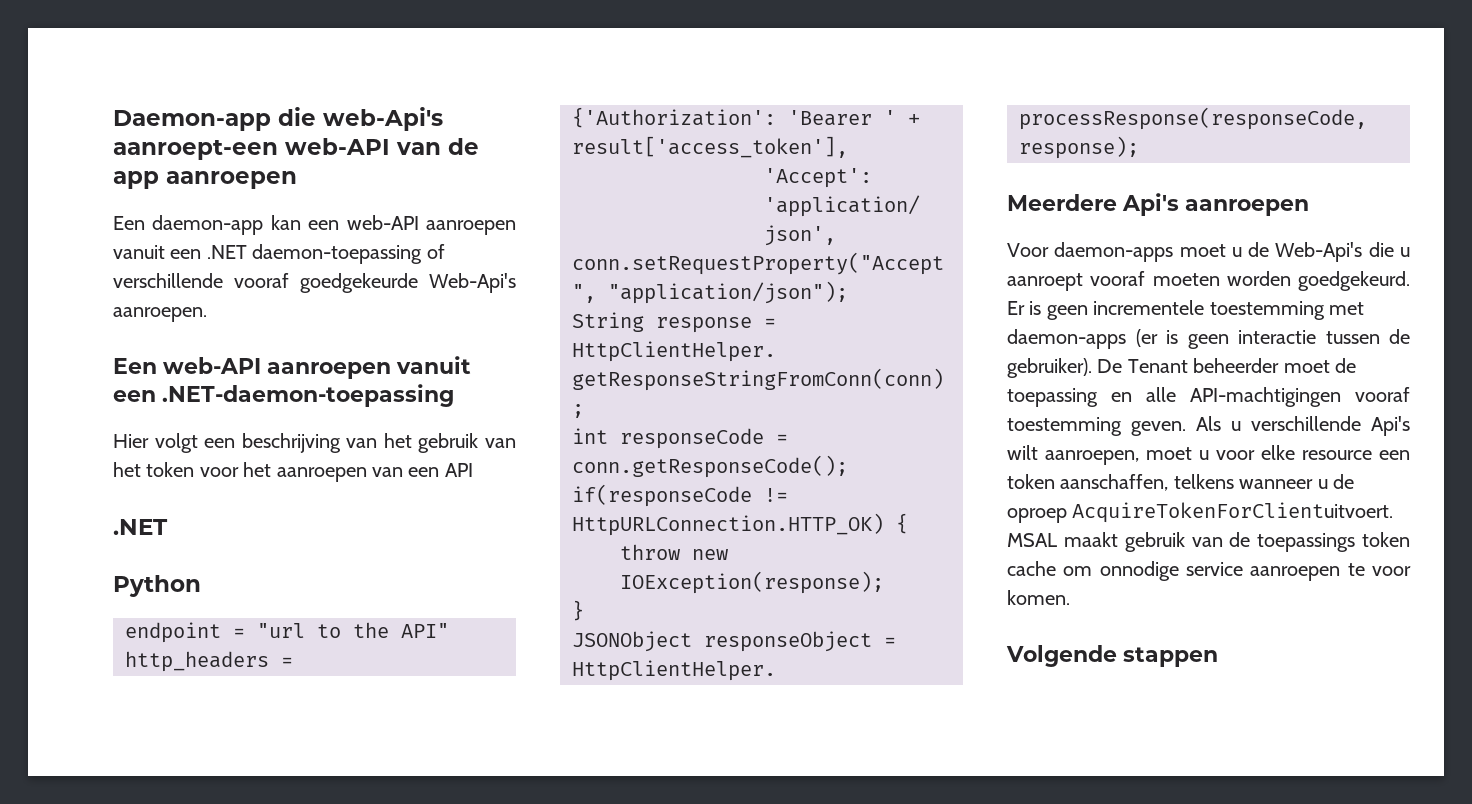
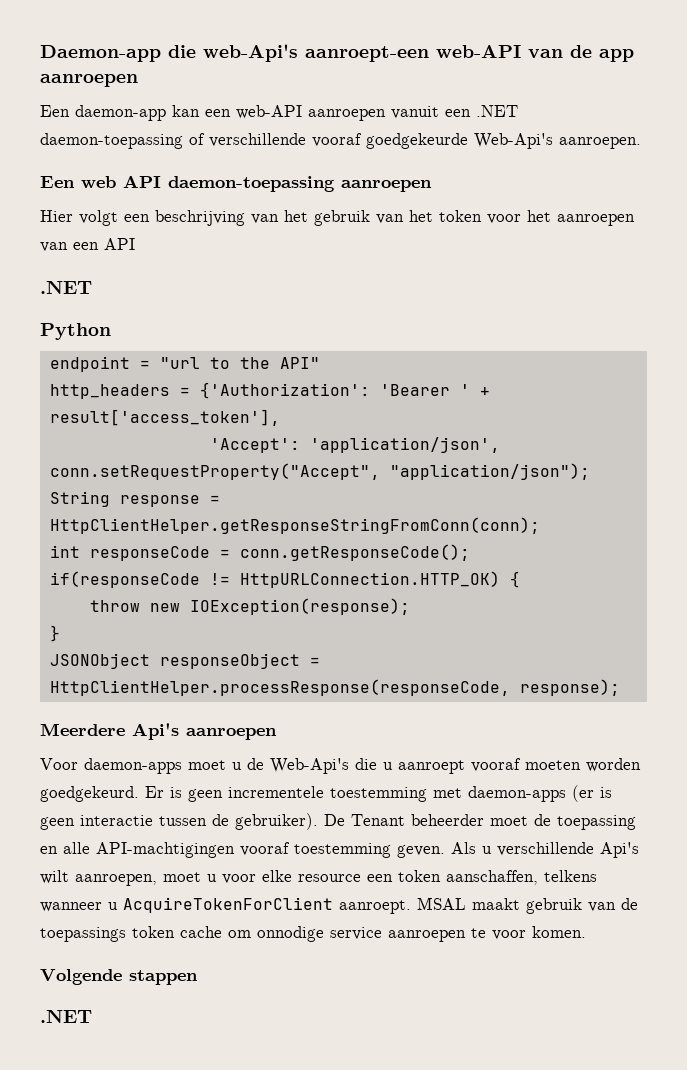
[163,356,471,379] [113,384,454,407] web-API aanroepen vanuit een .NET-daemon-toepassing -> [81,175,432,192] web API daemon-toepassing aanroepen
[1333,474,1354,489] [1007,502,1394,523] de oproep AcquireTokenForClientuitvoert. -> [123,897,411,914] AcquireTokenForClient aanroept.
(1218, 657) none -> [40,1010,92,1023] // .NET

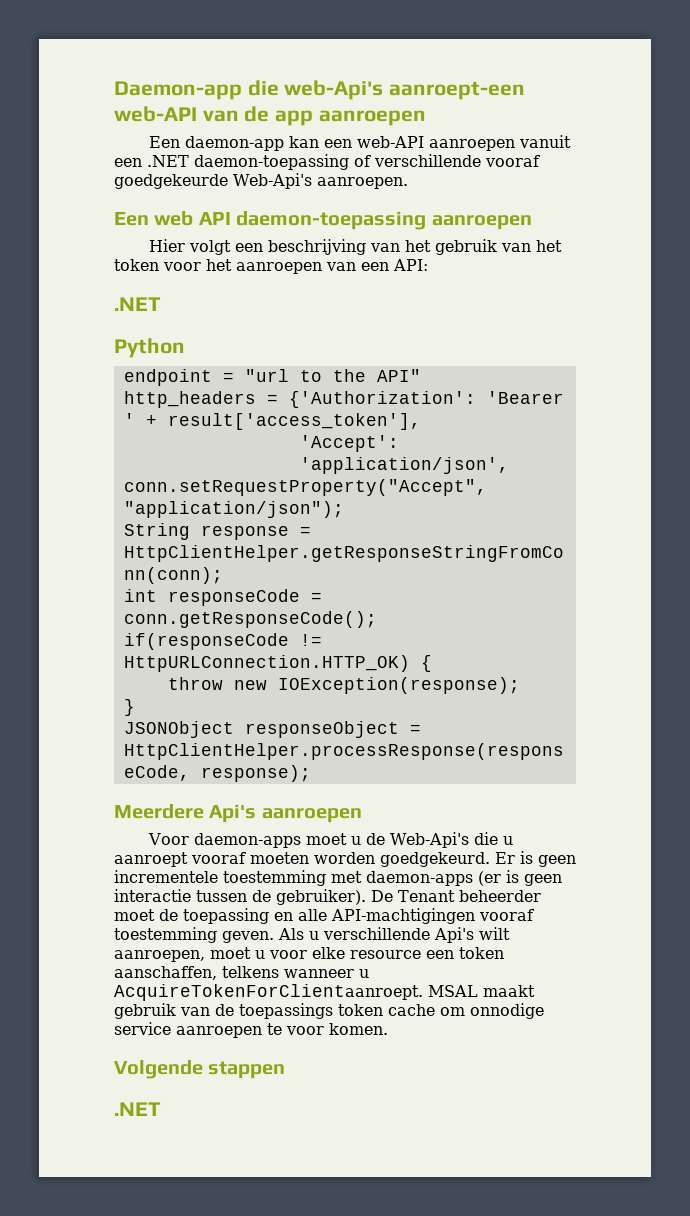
[104,238,135,250] API -> [393,259,428,271] API:
[123,897,411,914] AcquireTokenForClient aanroept. -> [114,984,423,1001] AcquireTokenForClientaanroept.

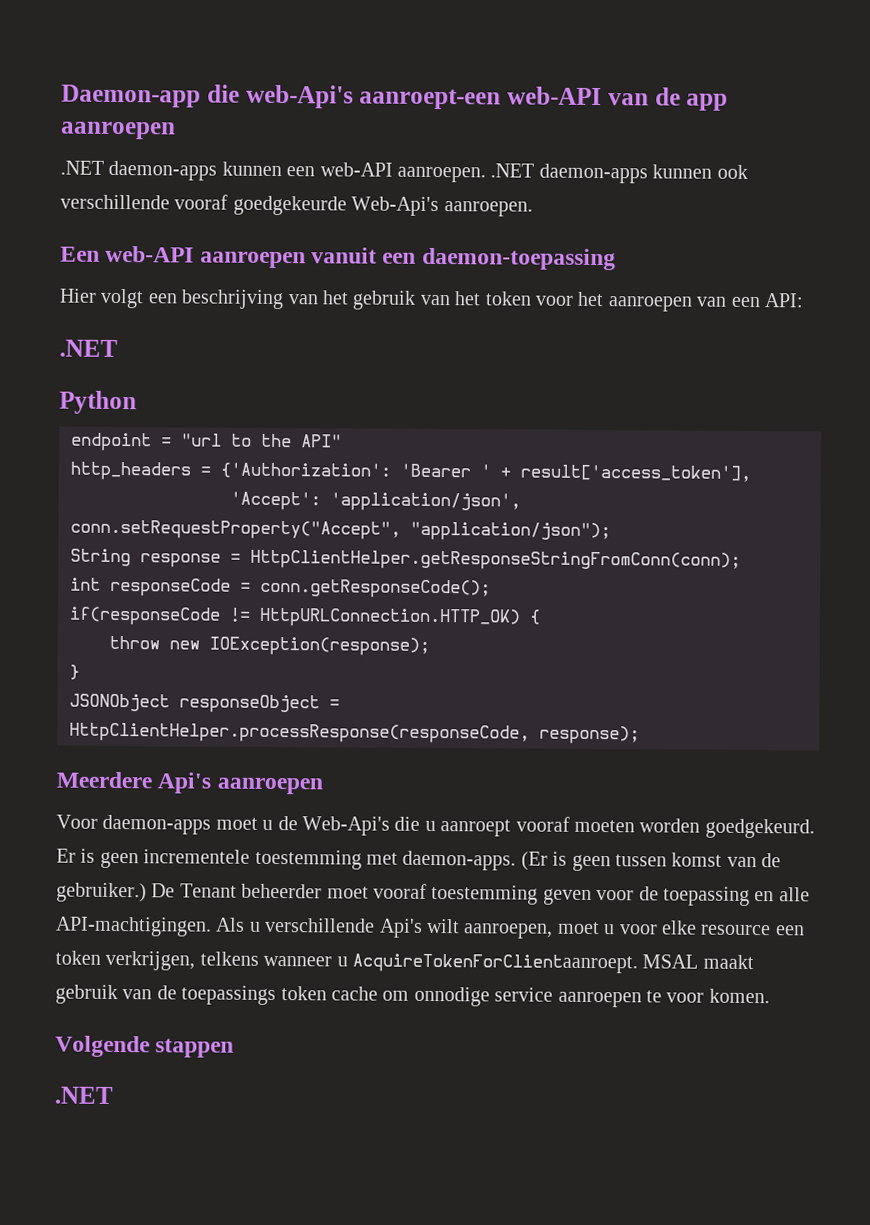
[149,135,572,151] [114,154,371,170] Een daemon-app kan een web-API aanroepen vanuit een .NET daemon-toepassing of -> [60,160,748,184] .NET daemon-apps kunnen een web-API aanroepen. .NET daemon-apps kunnen ook
[154,211,532,230] web API daemon-toepassing aanroepen -> [105,245,616,271] web-API aanroepen vanuit een daemon-toepassing
[366,870,562,886] [114,889,541,905] [114,908,534,924] [114,927,274,943] daemon-apps (er is geen interactie tussen de gebruiker). De Tenant beheerder moet de toepassing en alle API-machtigingen vooraf toestemming geven. -> [402,850,782,872] [56,882,810,906] [55,916,212,937] daemon-apps. (Er is geen tussen komst van de gebruiker.) De Tenant beheerder moet vooraf toestemming geven voor de toepassing en alle API-machtigingen.
[114,966,217,980] aanschaffen, -> [105,950,196,971] verkrijgen,

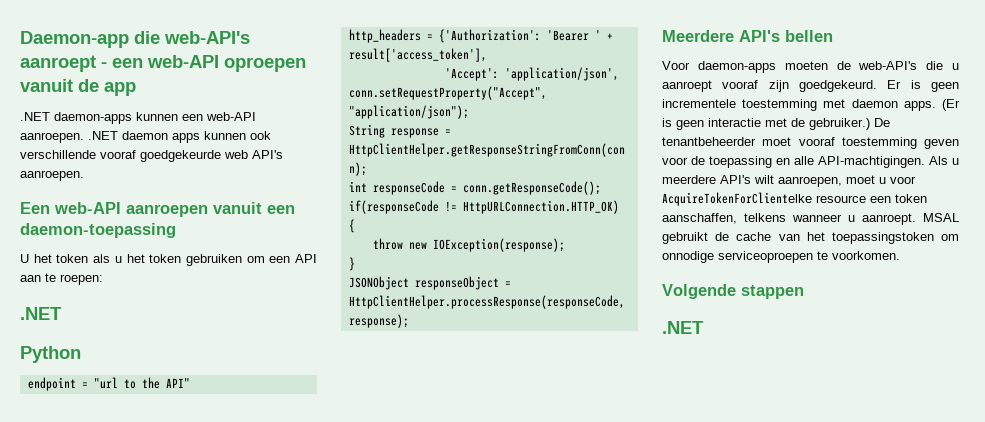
[245,84,649,110] web-Api's aanroept-een web-API van -> [164,31,250,44] [20,55,306,72] [20,79,73,92] web-API's aanroept - een web-API oproepen vanuit
[60,121,176,140] aanroepen -> (136, 89) none
[538,163,648,184] daemon-apps -> [122,131,200,143] daemon apps
[351,196,440,217] Web-Api's -> [224,150,283,159] web API's
[59,288,804,312] Hier volgt een beschrijving van het gebruik van het token voor het aanroepen van een API: -> [20,254,317,266] [20,273,103,285] U het token als u het token gebruiken om een API aan te roepen:
[157,772,323,795] Api's aanroepen -> [739,30,833,42] API's bellen
[215,816,390,836] moet u de Web-Api's -> [784,61,918,70] moeten de web-API's
[573,818,701,833] moeten worden -> [768,80,789,92] zijn
[402,850,517,871] daemon-apps. -> [851,99,936,111] daemon apps.
[614,852,757,868] tussen komst van -> [708,118,787,127] interactie met
[179,883,323,899] Tenant beheerder -> [662,137,756,146] tenantbeheerder
[264,917,423,938] verschillende Api's -> [662,175,751,184] meerdere API's
[660,920,697,935] elke -> [662,192,812,206] AcquireTokenForClientelke
[105,950,196,971] verkrijgen, -> [662,213,737,224] aanschaffen,
[352,953,754,974] [55,984,770,1008] AcquireTokenForClientaanroept. MSAL maakt gebruik van de toepassings token cache om onnodige service aanroepen te voor komen. -> [862,213,959,225] [662,232,959,244] [662,251,900,263] aanroept. MSAL gebruikt de cache van het toepassingstoken om onnodige serviceoproepen te voorkomen.

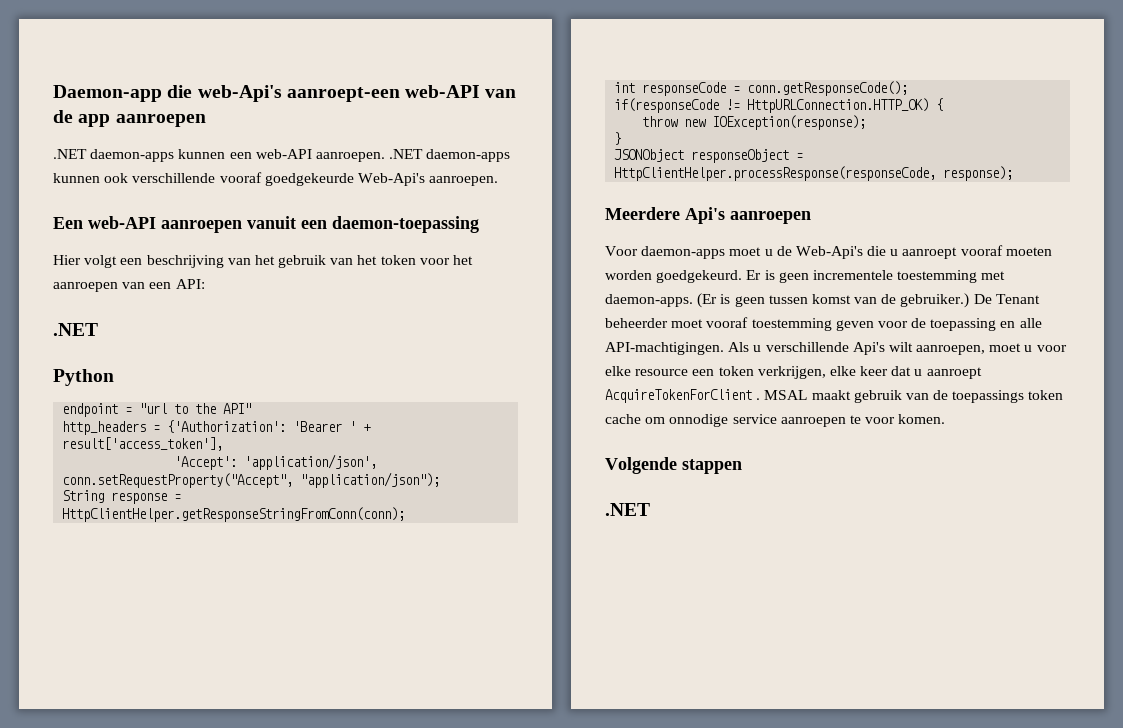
[164,31,250,44] [20,55,306,72] [20,79,73,92] web-API's aanroept - een web-API oproepen vanuit -> [197,85,517,102] web-Api's aanroept-een web-API van
(136, 89) none -> [115,114,206,127] aanroepen
[122,131,200,143] daemon apps -> [426,149,511,162] daemon-apps
[224,150,283,159] web API's -> [357,173,425,186] Web-Api's
[20,254,317,266] [20,273,103,285] U het token als u het token gebruiken om een API aan te roepen: -> [53,255,474,268] [53,279,205,292] Hier volgt een beschrijving van het gebruik van het token voor het aanroepen van een API:
[739,30,833,42] API's bellen -> [685,207,811,224] Api's aanroepen
[784,61,918,70] moeten de web-API's -> [729,246,863,259] moet u de Web-Api's
[768,80,789,92] zijn -> [1005,247,1052,256] [605,270,652,280] moeten worden
[851,99,936,111] daemon apps. -> [605,294,693,307] daemon-apps.
[708,118,787,127] interactie met -> [768,294,878,304] tussen komst van
[662,137,756,146] tenantbeheerder -> [995,294,1040,304] [605,318,668,328] Tenant beheerder
[662,175,751,184] meerdere API's -> [765,342,885,355] verschillende Api's
[662,192,812,206] AcquireTokenForClientelke -> [605,366,631,376] elke
[662,213,959,225] [662,232,959,244] [662,251,900,263] aanschaffen, telkens wanneer u aanroept. MSAL gebruikt de cache van het toepassingstoken om onnodige serviceoproepen te voorkomen. -> [757,366,982,379] [605,389,1064,403] [605,414,946,427] verkrijgen, elke keer dat u aanroept AcquireTokenForClient . MSAL maakt gebruik van de toepassings token cache om onnodige service aanroepen te voor komen.

